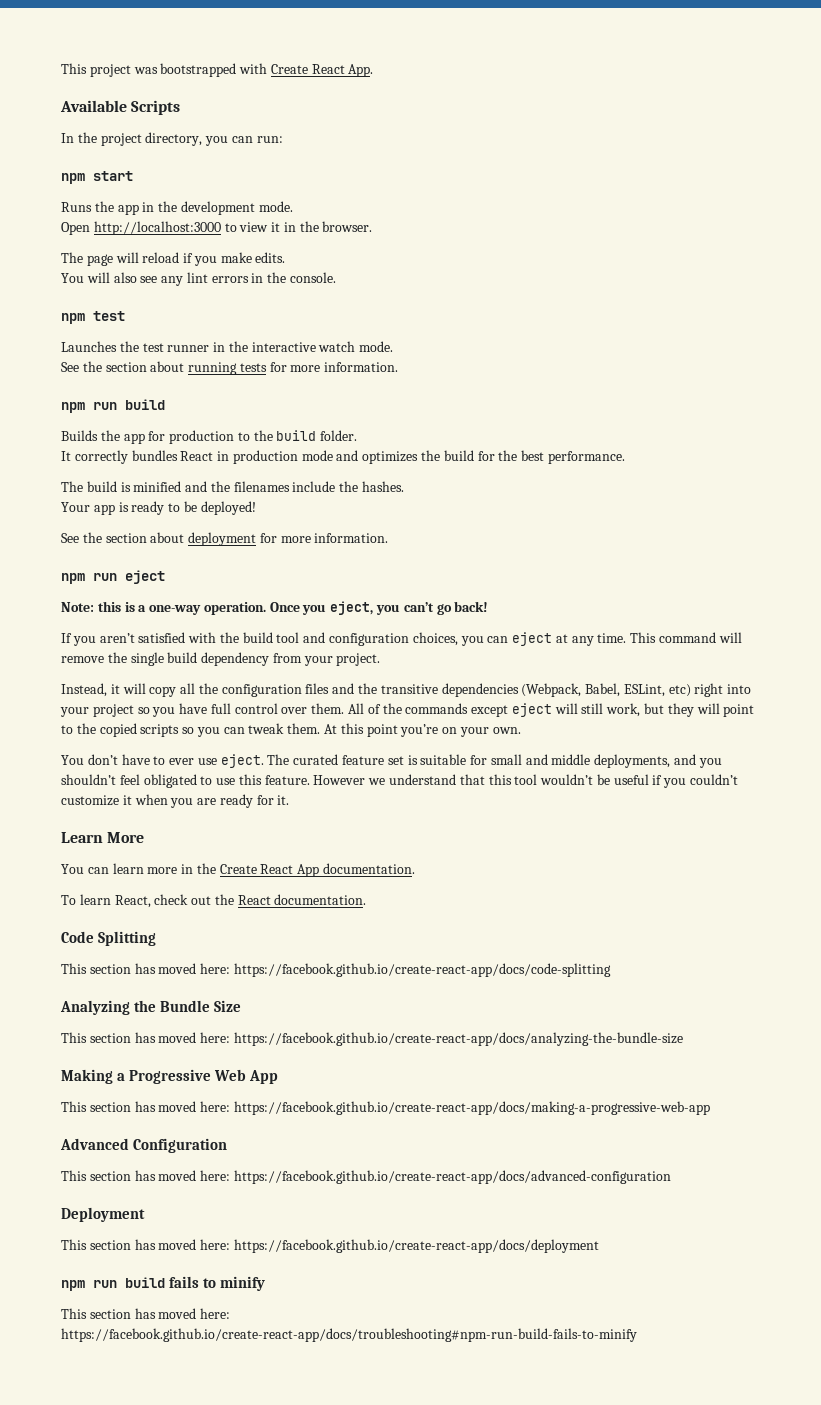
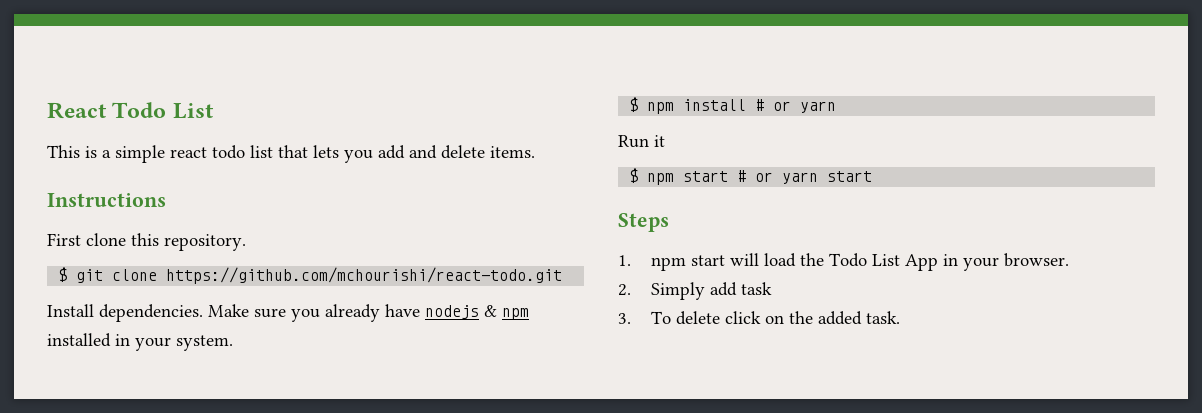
[61,63,374,77] [60,100,181,115] [61,132,283,146] [61,171,133,184] [61,201,293,215] [61,221,373,235] [61,252,286,266] [61,272,337,286] [61,311,125,324] [61,341,394,352] [61,361,399,375] [61,399,165,413] [61,430,358,444] [61,450,625,464] [61,481,405,492] [61,501,256,515] [61,532,389,546] [61,570,165,584] [61,601,489,615] [61,632,742,646] [61,652,381,666] [61,683,752,697] [60,703,755,717] [61,723,521,737] [61,754,722,768] [61,774,739,788] [61,794,290,808] [61,832,145,843] [61,863,416,877] [61,894,367,908] [61,931,156,946] [61,963,611,977] [60,1000,241,1015] [61,1032,683,1046] [61,1069,278,1084] [61,1101,710,1115] [60,1138,227,1153] [61,1170,671,1184] [61,1207,145,1222] [61,1239,599,1253] [61,1276,265,1291] [61,1308,231,1319] [61,1328,637,1342] This project was bootstrapped with Create React App. // Available Scripts // In the project directory, you can run: // npm start // Runs the app in the development mode. // Open http://localhost:3000 to view it in the browser. // The page will reload if you make edits. // You will also see any lint errors in the console. // npm test // Launches the test runner in the interactive watch mode. // See the section about running tests for more information. // npm run build // Builds the app for production to the build folder. // It correctly bundles React in production mode and optimizes the build for the best performance. // The build is minified and the filenames include the hashes. // Your app is ready to be deployed! // See the section about deployment for more information. // npm run eject // Note: this is a one-way operation. Once you eject, you can’t go back! // If you aren’t satisfied with the build tool and configuration choices, you can eject at any time. This command will remove the single build dependency from your project. // Instead, it will copy all the configuration files and the transitive dependencies (Webpack, Babel, ESLint, etc) right into your project so you have full control over them. All of the commands except eject will still work, but they will point to the copied scripts so you can tweak them. At this point you’re on your own. // You don’t have to ever use eject. The curated feature set is suitable for small and middle deployments, and you shouldn’t feel obligated to use this feature. However we understand that this tool wouldn’t be useful if you couldn’t customize it when you are ready for it. // Learn More // You can learn more in the Create React App documentation. // To learn React, check out the React documentation. // Code Splitting // This section has moved here: https://facebook.github.io/create-react-app/docs/code-splitting // Analyzing the Bundle Size // This section has moved here: https://facebook.github.io/create-react-app/docs/analyzing-the-bundle-size // Making a Progressive Web App // This section has moved here: https://facebook.github.io/create-react-app/docs/making-a-progressive-web-app // Advanced Configuration // This section has moved here: https://facebook.github.io/create-react-app/docs/advanced-configuration // Deployment // This section has moved here: https://facebook.github.io/create-react-app/docs/deployment // npm run build fails to minify // This section has moved here: https://facebook.github.io/create-react-app/docs/troubleshooting#npm-run-build-fails-to-minify -> [47,102,214,119] [47,145,535,163] [47,193,166,207] [47,233,246,251] [58,267,563,284] [47,304,529,322] [47,333,233,351] [629,97,837,114] [618,135,665,148] [629,168,873,185] [618,213,669,232] [618,253,1070,271] [618,282,773,300] [618,311,901,325] React Todo List // This is a simple react todo list that lets you add and delete items. // Instructions // First clone this repository. // $ git clone https://github.com/mchourishi/react-todo.git // Install dependencies. Make sure you already have nodejs & npm installed in your system. // $ npm install # or yarn // Run it // $ npm start # or yarn start // Steps // 1. npm start will load the Todo List App in your browser. // 2. Simply add task // 3. To delete click on the added task.

